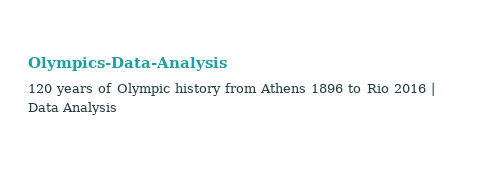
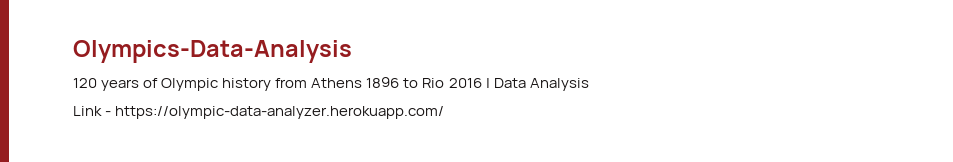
(117, 108) none -> [73,106,445,119] // Link - https://olympic-data-analyzer.herokuapp.com/

